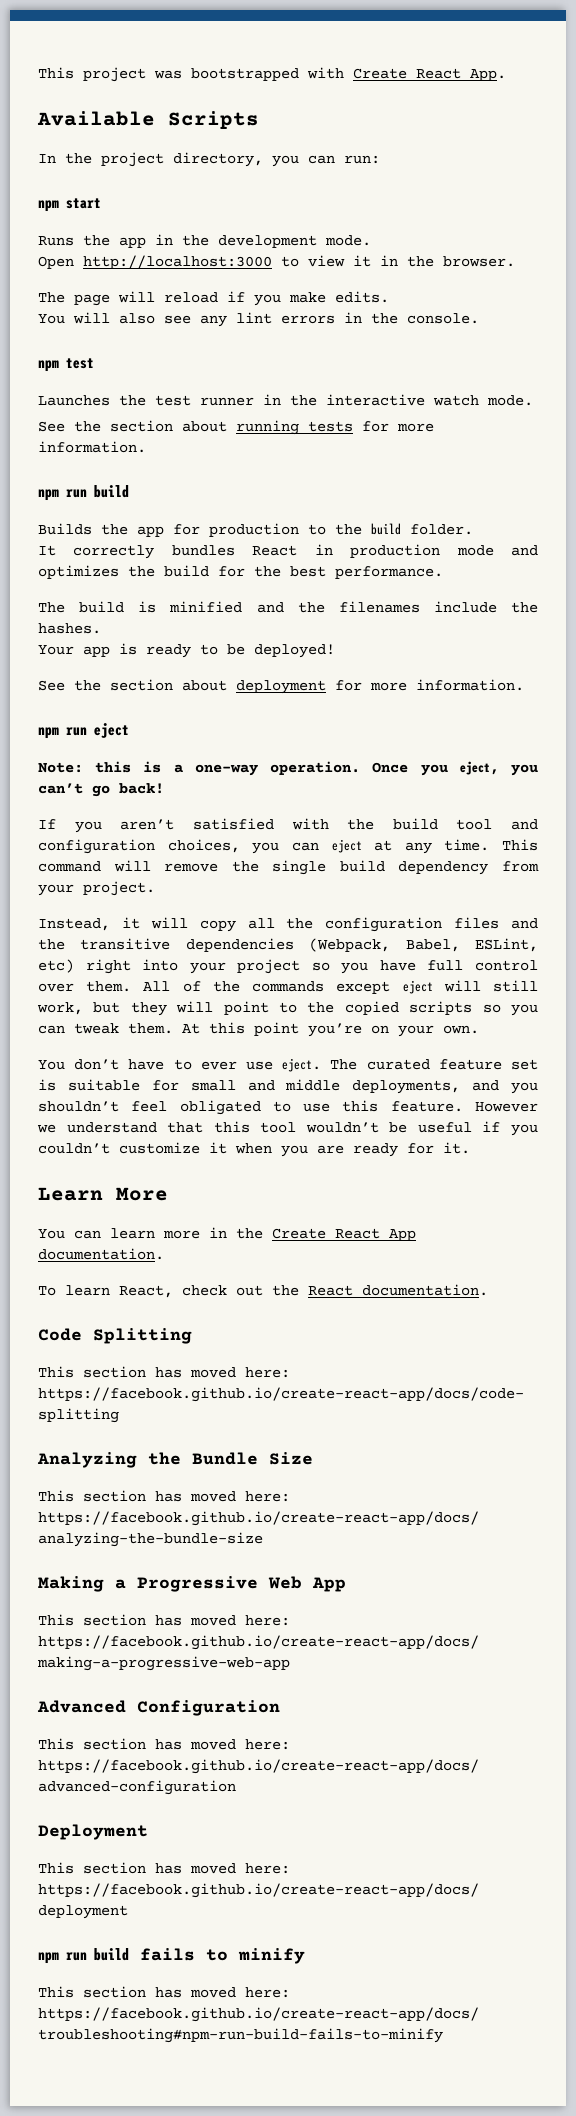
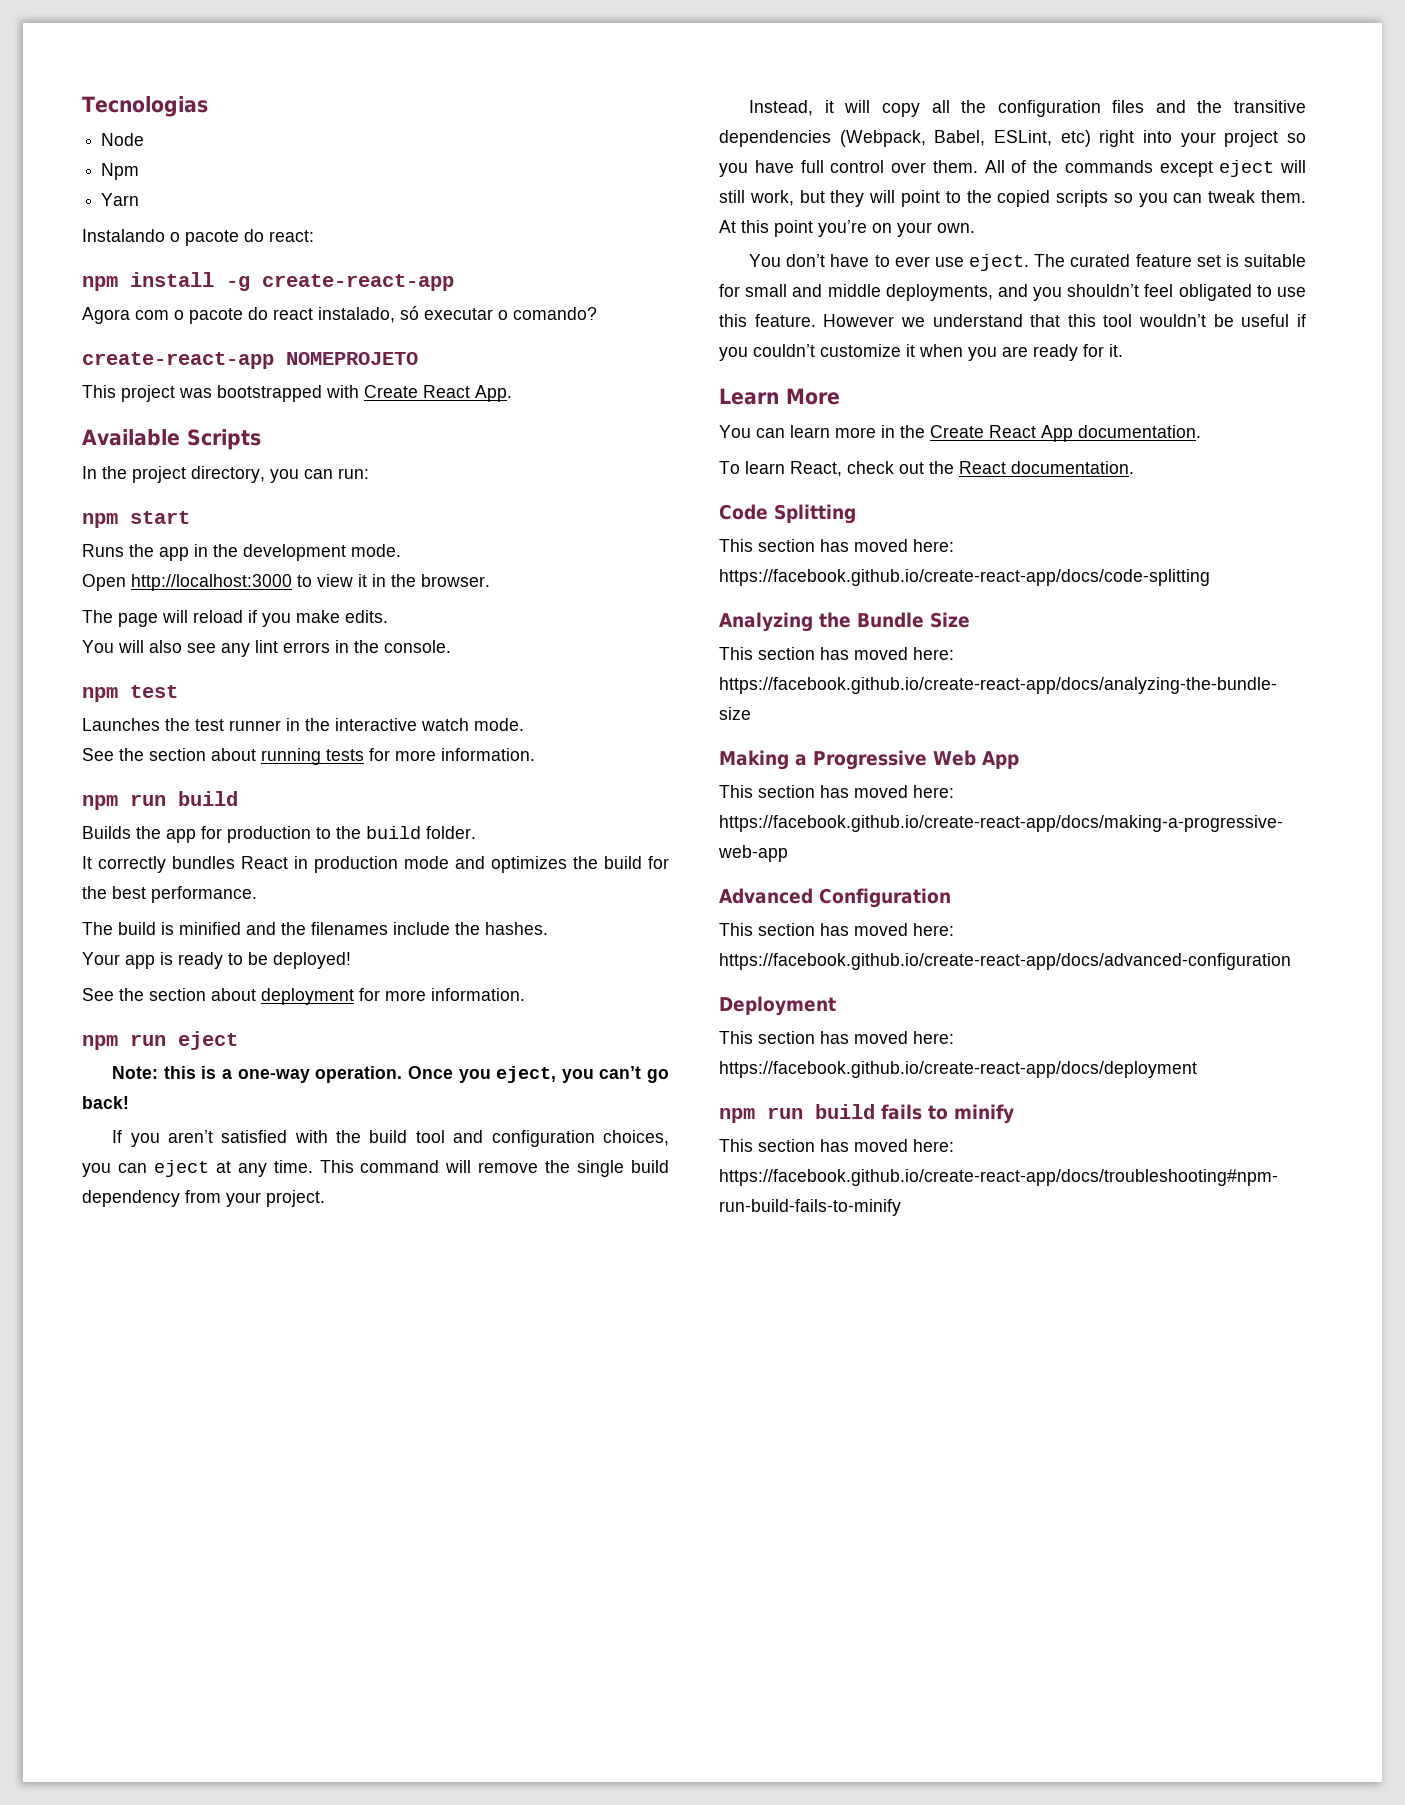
(38, 73) none -> [82,96,208,117] [101,133,145,146] [101,163,140,180] [101,193,140,206] [82,229,314,246] [82,272,454,291] [82,306,597,324] [82,352,418,369] Tecnologias // Node // Npm // Yarn // Instalando o pacote do react: // npm install -g create-react-app // Agora com o pacote do react instalado, só executar o comando? // create-react-app NOMEPROJETO //

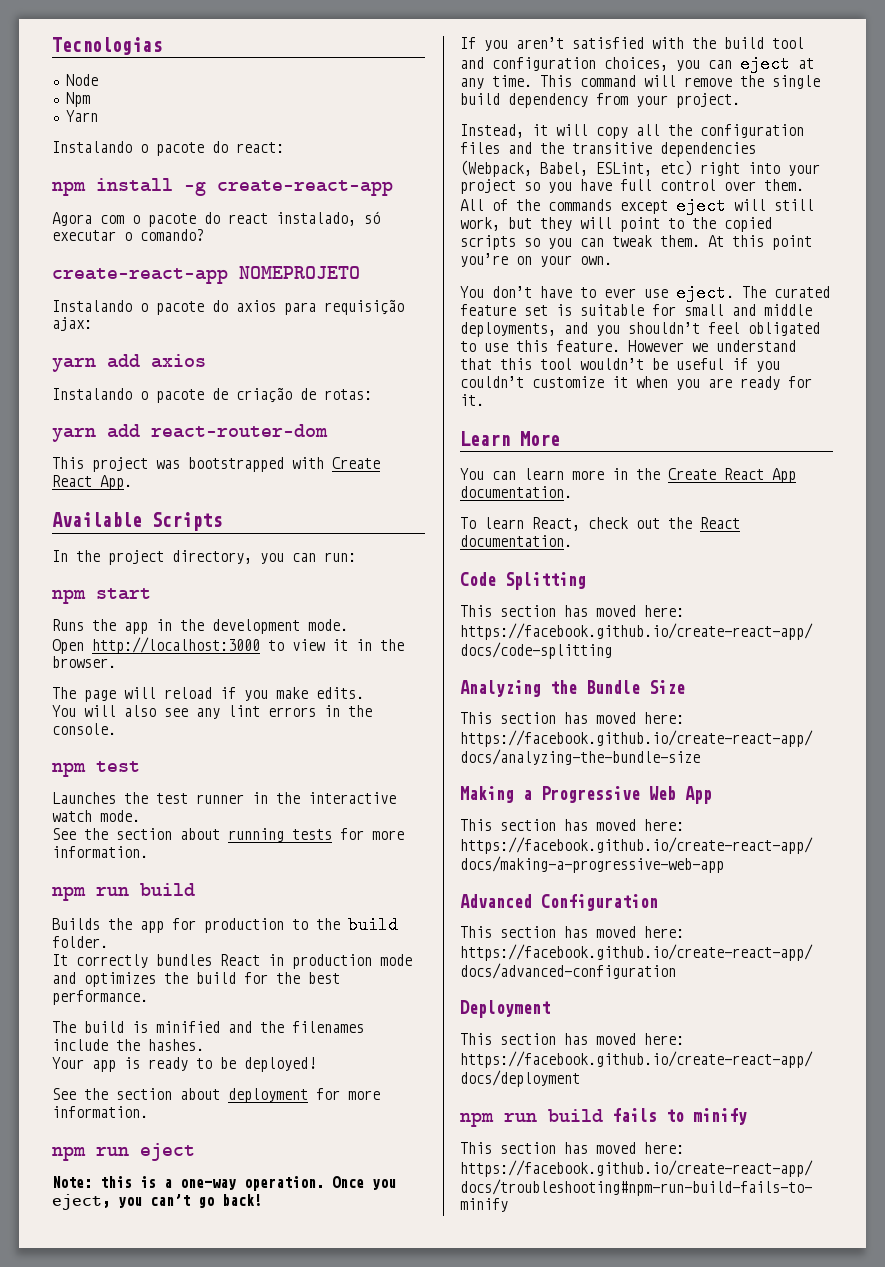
(418, 358) none -> [52,299,404,315] [52,317,92,331] [52,354,206,372] [52,387,372,403] [52,424,328,442] // Instalando o pacote do axios para requisição ajax: // yarn add axios // Instalando o pacote de criação de rotas: // yarn add react-router-dom

